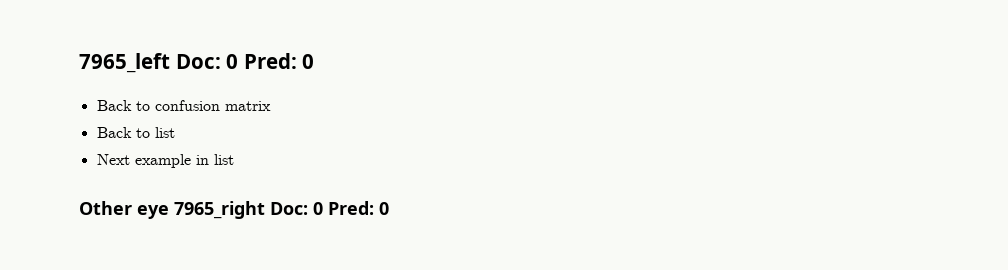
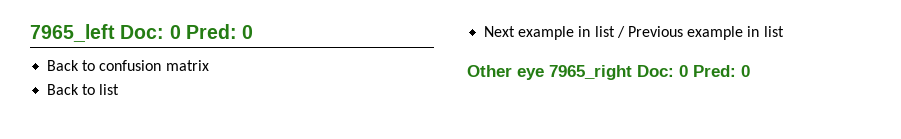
(234, 159) none -> [616,26,784,40] / Previous example in list

